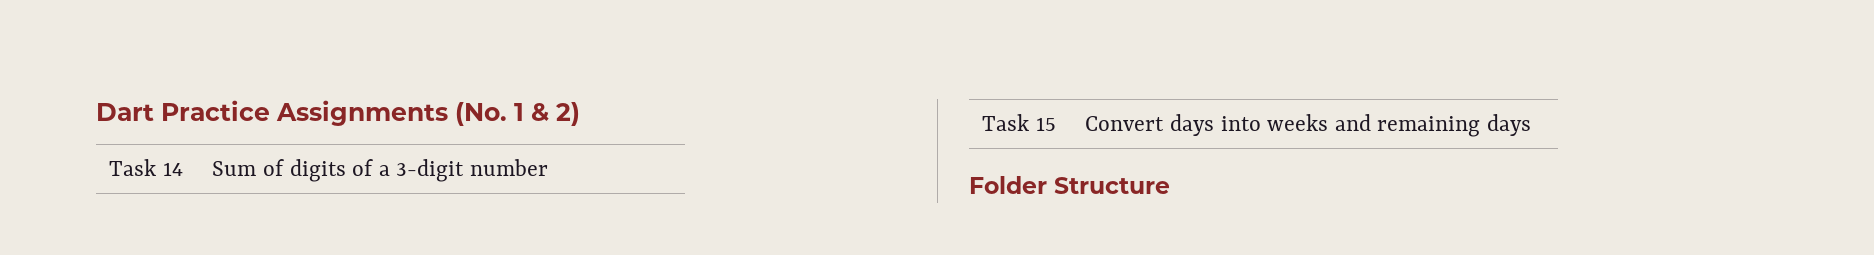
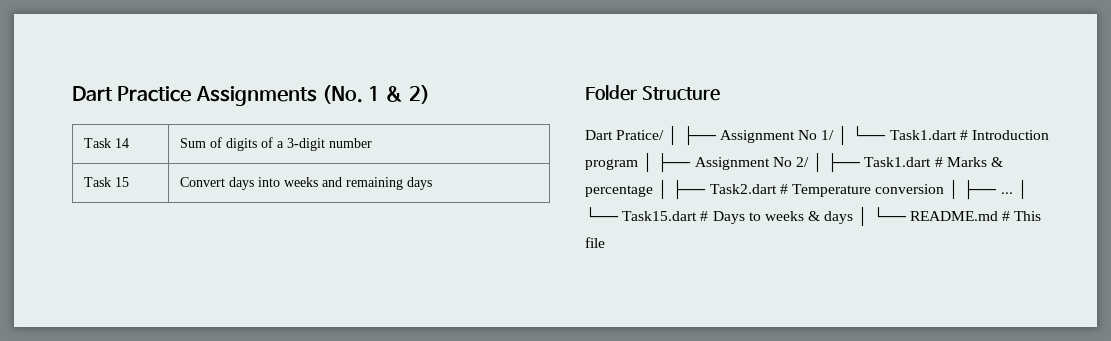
(1170, 185) none -> [585,126,1050,146] [585,153,1004,173] [585,180,1028,200] [585,207,1042,226] [585,237,605,248] // Dart Pratice/ │ ├── Assignment No 1/ │ └── Task1.dart # Introduction program │ ├── Assignment No 2/ │ ├── Task1.dart # Marks & percentage │ ├── Task2.dart # Temperature conversion │ ├── ... │ └── Task15.dart # Days to weeks & days │ └── README.md # This file

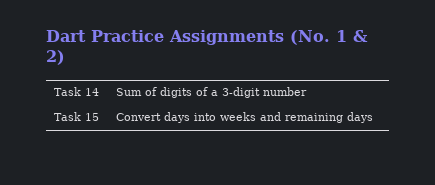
[585,85,720,101] [585,126,1050,146] [585,153,1004,173] [585,180,1028,200] [585,207,1042,226] [585,237,605,248] // Folder Structure // Dart Pratice/ │ ├── Assignment No 1/ │ └── Task1.dart # Introduction program │ ├── Assignment No 2/ │ ├── Task1.dart # Marks & percentage │ ├── Task2.dart # Temperature conversion │ ├── ... │ └── Task15.dart # Days to weeks & days │ └── README.md # This file -> (373, 117) none

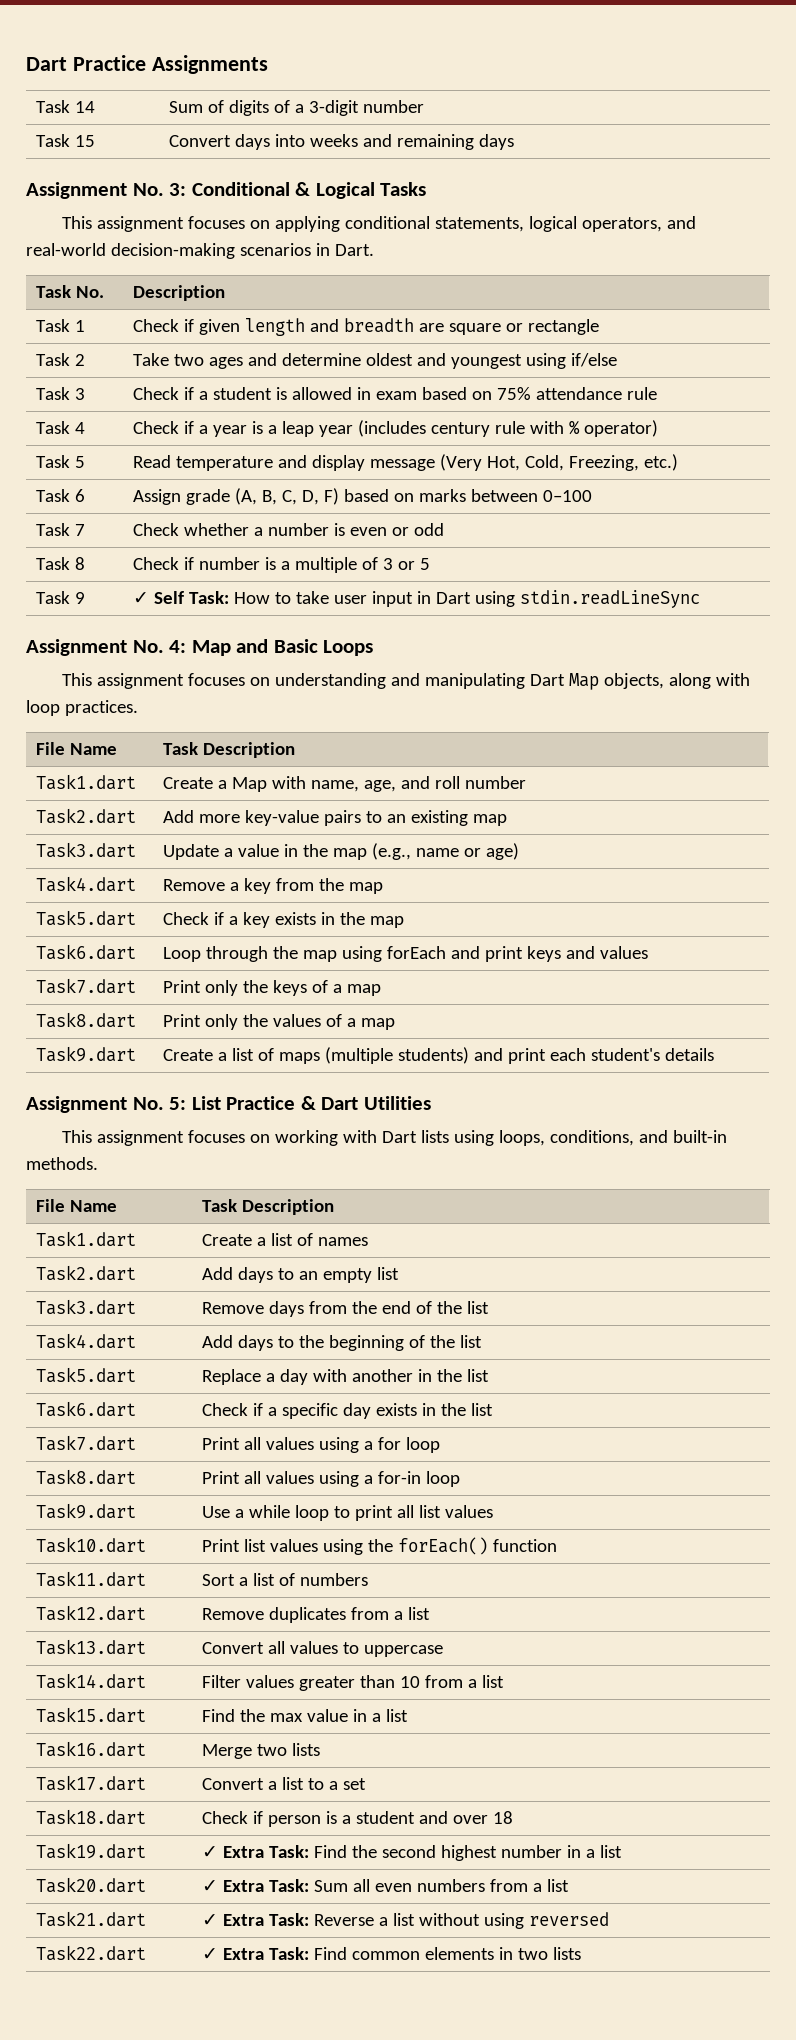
[290,30,368,45] [46,50,65,65] (No. 1 & 2) -> (268, 64) none
(373, 117) none -> [26,182,427,199] [61,216,696,232] [26,243,374,259] [36,285,105,298] [133,285,226,301] [36,319,86,332] [133,318,600,336] [36,353,86,366] [133,353,618,369] [36,387,86,400] [133,387,658,400] [36,421,86,434] [133,420,659,437] [36,455,86,468] [133,454,679,471] [36,489,86,502] [133,488,593,505] [36,523,86,536] [133,523,445,536] [36,557,86,570] [133,557,431,573] [36,591,86,604] [133,590,701,608] [26,639,374,656] [61,673,750,690] [26,700,138,716] [36,742,118,755] [163,742,296,758] [36,774,137,790] [163,776,527,792] [36,808,137,824] [163,810,508,826] [36,842,137,858] [163,843,520,860] [36,876,137,892] [163,878,384,894] [36,910,137,926] [163,912,405,928] [36,944,137,960] [163,946,649,962] [36,978,137,994] [163,980,382,996] [36,1012,137,1028] [163,1014,396,1030] [36,1046,137,1062] [163,1047,715,1064] [26,1096,431,1113] [61,1130,727,1146] [26,1157,98,1170] [36,1199,118,1212] [202,1199,335,1215] [36,1231,137,1247] [202,1233,369,1246] [36,1265,137,1281] [202,1267,400,1283] [36,1299,137,1315] [202,1301,490,1317] [36,1333,137,1349] [202,1335,483,1351] [36,1367,137,1383] [202,1369,490,1385] [36,1401,137,1417] [202,1403,494,1419] [36,1435,137,1451] [202,1437,441,1453] [36,1469,137,1485] [202,1471,461,1487] [36,1503,137,1519] [202,1505,494,1521] [36,1537,147,1553] [202,1537,558,1555] [36,1571,147,1587] [202,1573,369,1586] [36,1605,147,1621] [202,1607,431,1623] [36,1639,147,1655] [202,1641,444,1657] [36,1673,147,1689] [202,1675,505,1691] [36,1707,147,1723] [202,1709,409,1722] [36,1741,147,1757] [202,1743,321,1759] [36,1775,147,1791] [202,1777,367,1790] [36,1809,147,1825] [202,1811,514,1827] [36,1843,147,1859] [202,1845,623,1861] [36,1877,147,1893] [202,1879,570,1892] [36,1911,147,1927] [202,1912,610,1929] [36,1945,147,1961] [202,1947,582,1960] // Assignment No. 3: Conditional & Logical Tasks // This assignment focuses on applying conditional statements, logical operators, and real-world decision-making scenarios in Dart. // Task No. | Description // Task 1 | Check if given length and breadth are square or rectangle // Task 2 | Take two ages and determine oldest and youngest using if/else // Task 3 | Check if a student is allowed in exam based on 75% attendance rule // Task 4 | Check if a year is a leap year (includes century rule with % operator) // Task 5 | Read temperature and display message (Very Hot, Cold, Freezing, etc.) // Task 6 | Assign grade (A, B, C, D, F) based on marks between 0–100 // Task 7 | Check whether a number is even or odd // Task 8 | Check if number is a multiple of 3 or 5 // Task 9 | ✓ Self Task: How to take user input in Dart using stdin.readLineSync // Assignment No. 4: Map and Basic Loops // This assignment focuses on understanding and manipulating Dart Map objects, along with loop practices. // File Name | Task Description // Task1.dart | Create a Map with name, age, and roll number // Task2.dart | Add more key-value pairs to an existing map // Task3.dart | Update a value in the map (e.g., name or age) // Task4.dart | Remove a key from the map // Task5.dart | Check if a key exists in the map // Task6.dart | Loop through the map using forEach and print keys and values // Task7.dart | Print only the keys of a map // Task8.dart | Print only the values of a map // Task9.dart | Create a list of maps (multiple students) and print each student's details // Assignment No. 5: List Practice & Dart Utilities // This assignment focuses on working with Dart lists using loops, conditions, and built-in methods. // File Name | Task Description // Task1.dart | Create a list of names // Task2.dart | Add days to an empty list // Task3.dart | Remove days from the end of the list // Task4.dart | Add days to the beginning of the list // Task5.dart | Replace a day with another in the list // Task6.dart | Check if a specific day exists in the list // Task7.dart | Print all values using a for loop // Task8.dart | Print all values using a for-in loop // Task9.dart | Use a while loop to print all list values // Task10.dart | Print list values using the forEach() function // Task11.dart | Sort a list of numbers // Task12.dart | Remove duplicates from a list // Task13.dart | Convert all values to uppercase // Task14.dart | Filter values greater than 10 from a list // Task15.dart | Find the max value in a list // Task16.dart | Merge two lists // Task17.dart | Convert a list to a set // Task18.dart | Check if person is a student and over 18 // Task19.dart | ✓ Extra Task: Find the second highest number in a list // Task20.dart | ✓ Extra Task: Sum all even numbers from a list // Task21.dart | ✓ Extra Task: Reverse a list without using reversed // Task22.dart | ✓ Extra Task: Find common elements in two lists

